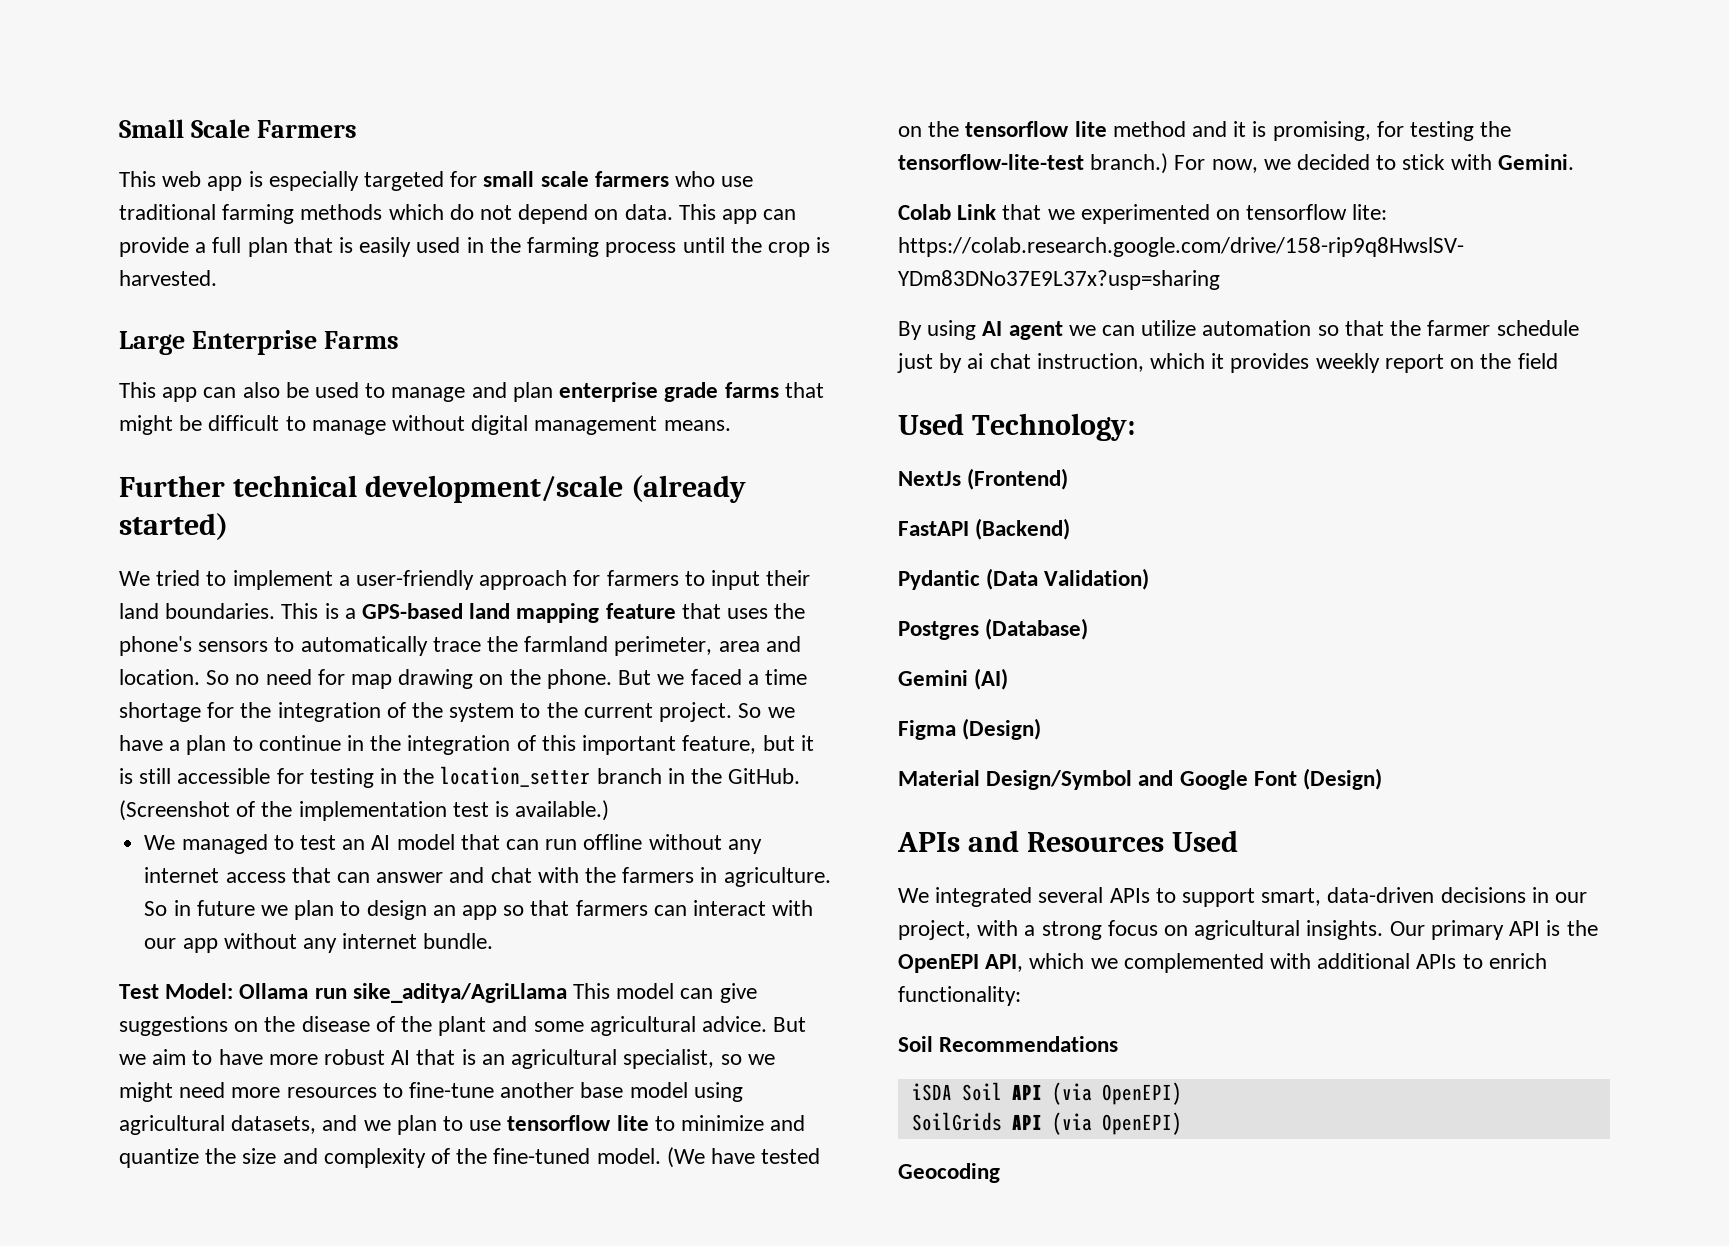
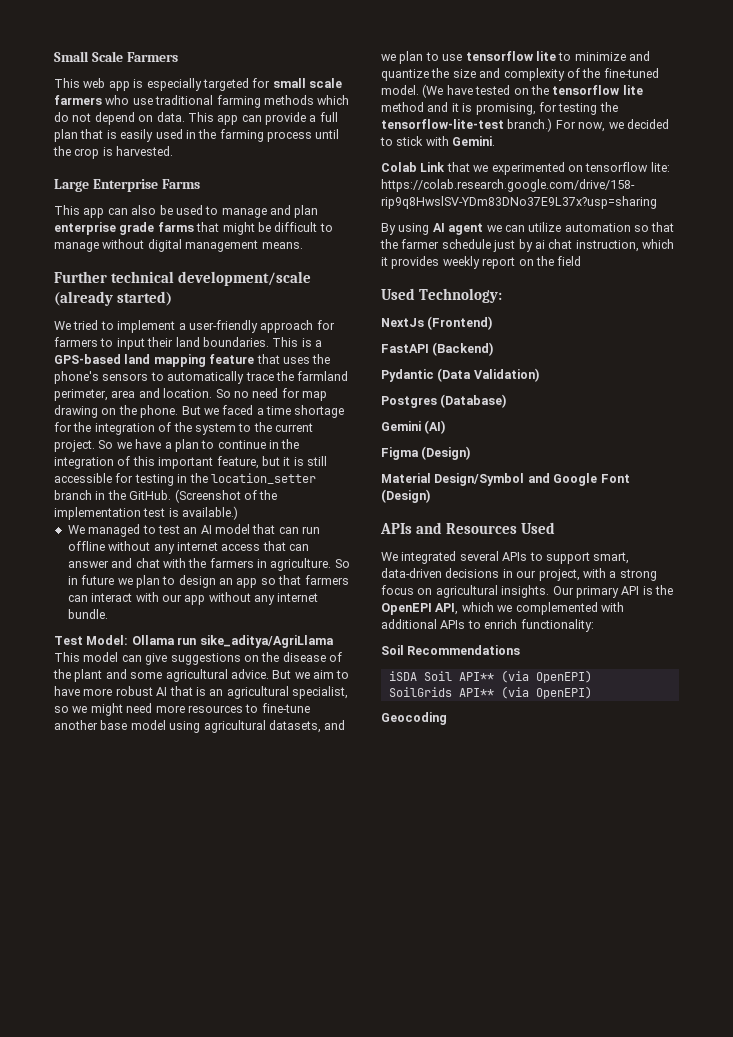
[1011,1084,1042,1100] API -> [458,672,494,681] API**
[1011,1114,1042,1130] API -> [458,688,494,697] API**

